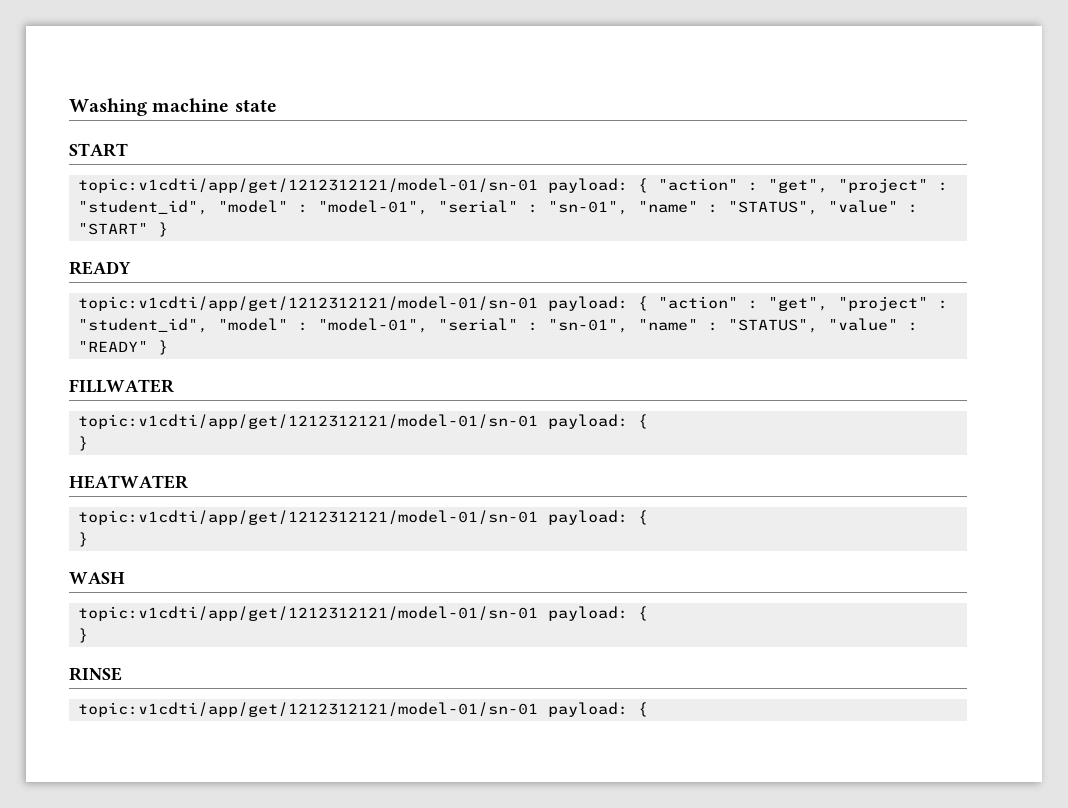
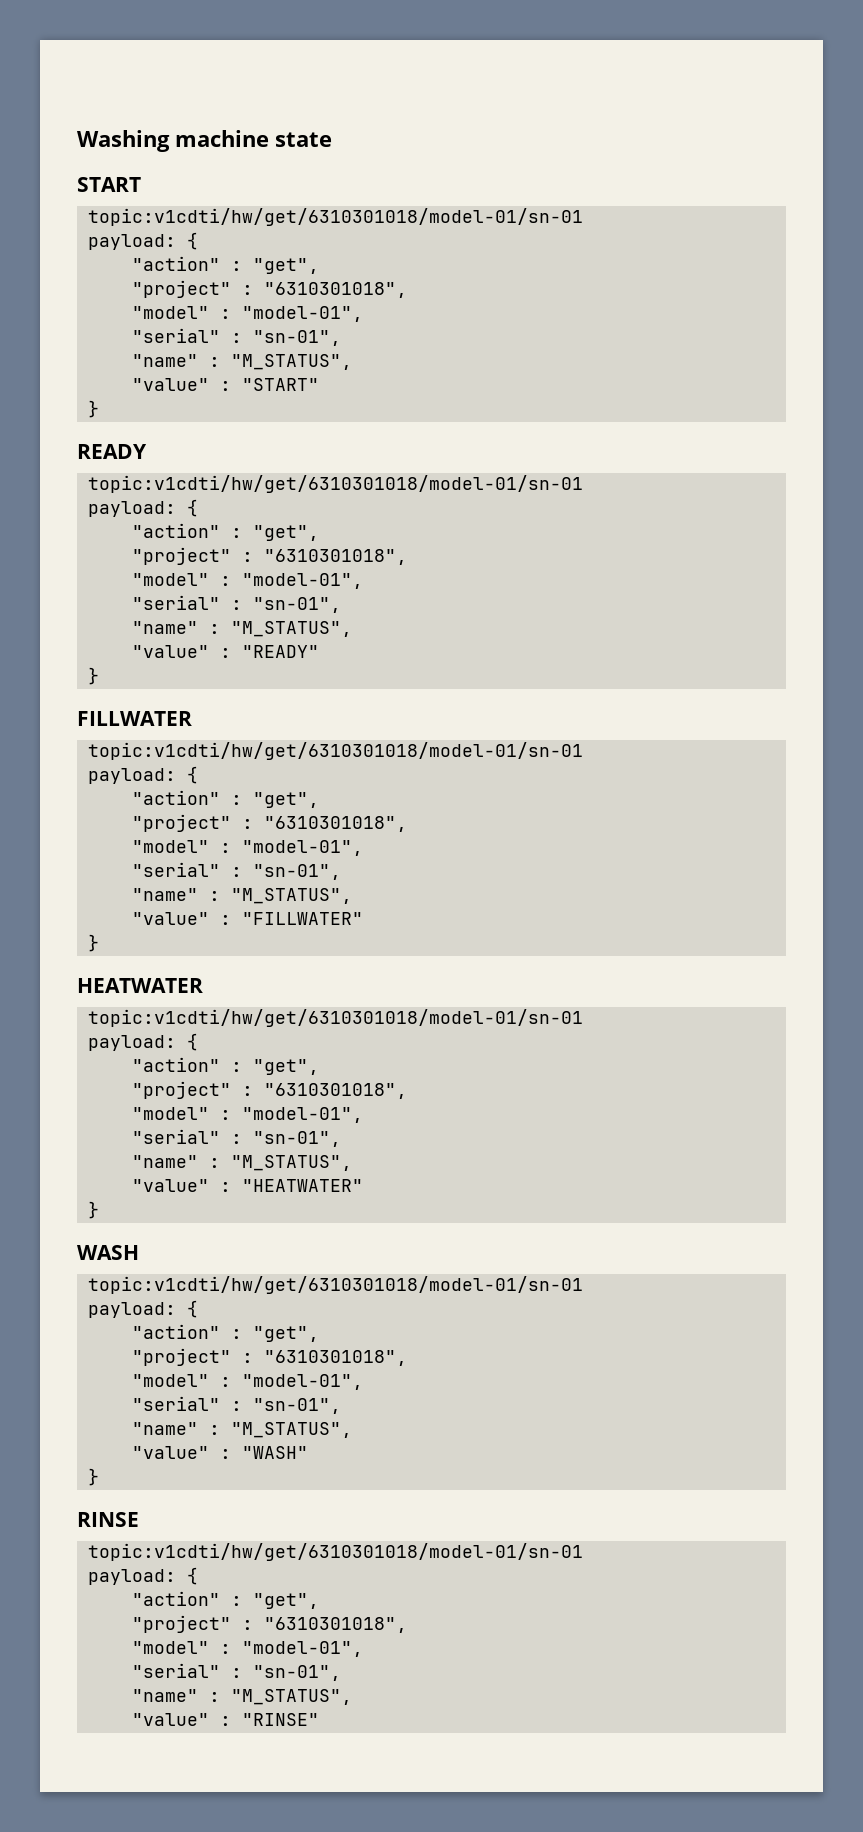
[78,178,949,193] [78,200,819,215] topic:v1cdti/app/get/1212312121/model-01/sn-01 payload: { "action" : "get", "project" : "student_id", "model" : "model-01", "serial" : "sn-01", "name" : "STATUS", -> [88,208,584,226] [88,232,199,250] [132,256,320,274] [132,280,408,298] [132,306,364,322] [132,328,342,346] [132,354,353,370] topic:v1cdti/hw/get/6310301018/model-01/sn-01 // payload: { // "action" : "get", // "project" : "6310301018", // "model" : "model-01", // "serial" : "sn-01", // "name" : "M_STATUS", //
(149, 229) none -> (320, 384) //
[78,296,949,311] [78,318,819,333] topic:v1cdti/app/get/1212312121/model-01/sn-01 payload: { "action" : "get", "project" : "student_id", "model" : "model-01", "serial" : "sn-01", "name" : "STATUS", -> [88,475,584,493] [88,499,199,517] [132,523,320,541] [132,547,408,565] [132,573,364,589] [132,595,342,613] [132,621,353,637] topic:v1cdti/hw/get/6310301018/model-01/sn-01 // payload: { // "action" : "get", // "project" : "6310301018", // "model" : "model-01", // "serial" : "sn-01", // "name" : "M_STATUS", //
(149, 346) none -> (320, 651) //
[78,414,649,429] topic:v1cdti/app/get/1212312121/model-01/sn-01 payload: { -> [88,742,584,760] [88,766,199,784] [132,790,320,808] [132,814,408,832] [132,840,364,856] [132,862,342,880] [132,888,353,904] [132,912,364,925] topic:v1cdti/hw/get/6310301018/model-01/sn-01 // payload: { // "action" : "get", // "project" : "6310301018", // "model" : "model-01", // "serial" : "sn-01", // "name" : "M_STATUS", // "value" : "FILLWATER"
[78,510,649,525] topic:v1cdti/app/get/1212312121/model-01/sn-01 payload: { -> [88,1009,584,1027] [88,1033,199,1051] [132,1057,320,1075] [132,1081,408,1099] [132,1107,364,1123] [132,1129,342,1147] [132,1155,353,1171] [132,1179,364,1192] topic:v1cdti/hw/get/6310301018/model-01/sn-01 // payload: { // "action" : "get", // "project" : "6310301018", // "model" : "model-01", // "serial" : "sn-01", // "name" : "M_STATUS", // "value" : "HEATWATER"
[78,606,649,621] topic:v1cdti/app/get/1212312121/model-01/sn-01 payload: { -> [88,1276,584,1294] [88,1300,199,1318] [132,1324,320,1342] [132,1348,408,1366] [132,1374,364,1390] [132,1396,342,1414] [132,1422,353,1438] [132,1446,309,1459] topic:v1cdti/hw/get/6310301018/model-01/sn-01 // payload: { // "action" : "get", // "project" : "6310301018", // "model" : "model-01", // "serial" : "sn-01", // "name" : "M_STATUS", // "value" : "WASH"
[78,702,649,717] topic:v1cdti/app/get/1212312121/model-01/sn-01 payload: { -> [88,1543,584,1561] [88,1567,199,1585] [132,1591,320,1609] [132,1615,408,1633] [132,1641,364,1657] [132,1663,342,1681] [132,1689,353,1705] [132,1713,320,1726] topic:v1cdti/hw/get/6310301018/model-01/sn-01 // payload: { // "action" : "get", // "project" : "6310301018", // "model" : "model-01", // "serial" : "sn-01", // "name" : "M_STATUS", // "value" : "RINSE"

